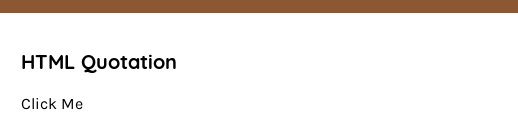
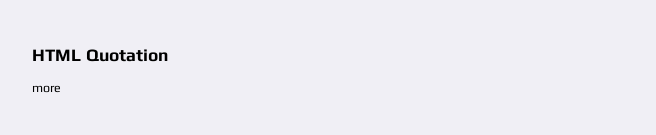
[21,97,84,110] Click Me -> [32,85,61,93] more

